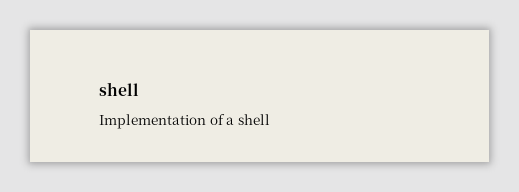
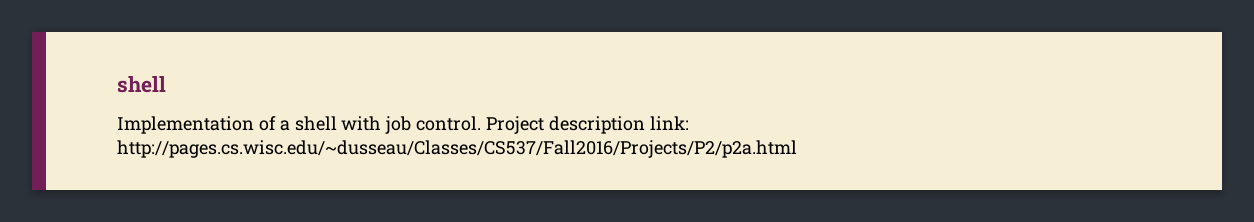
(270, 119) none -> [341,116,689,134] [117,140,797,158] with job control. Project description link: http://pages.cs.wisc.edu/~dusseau/Classes/CS537/Fall2016/Projects/P2/p2a.html

